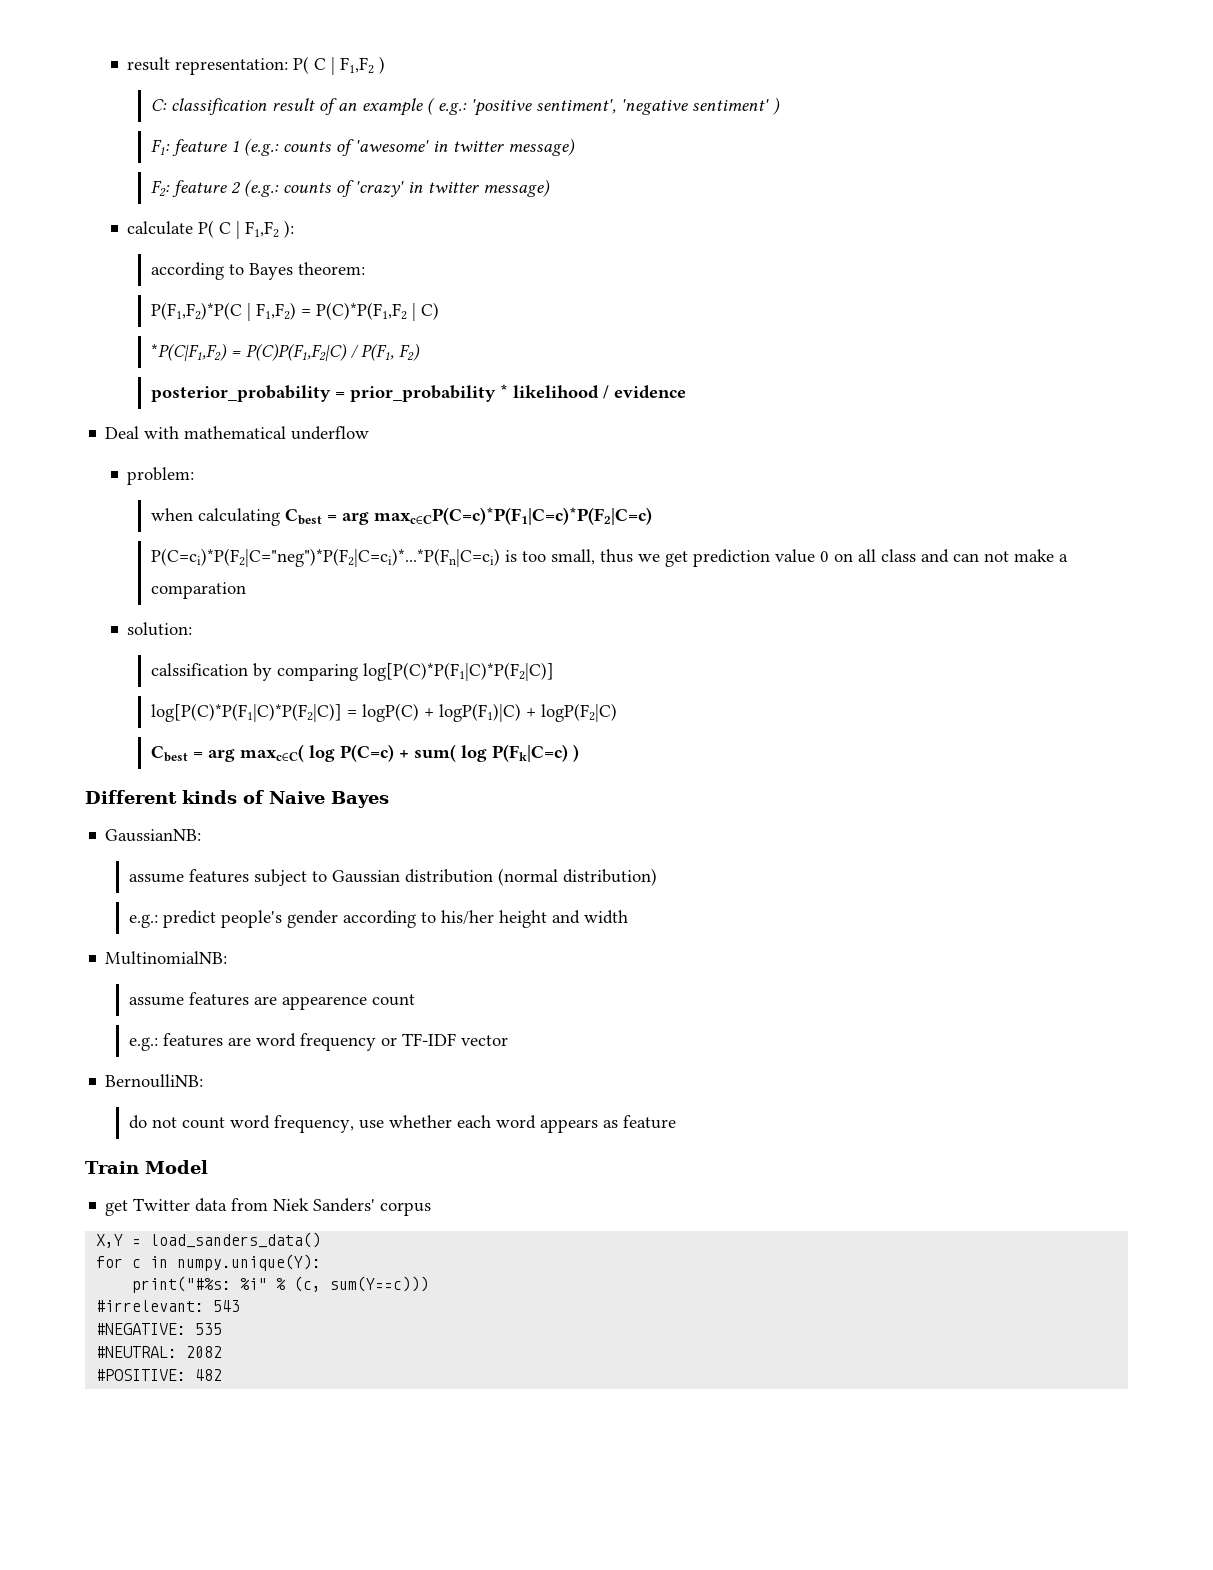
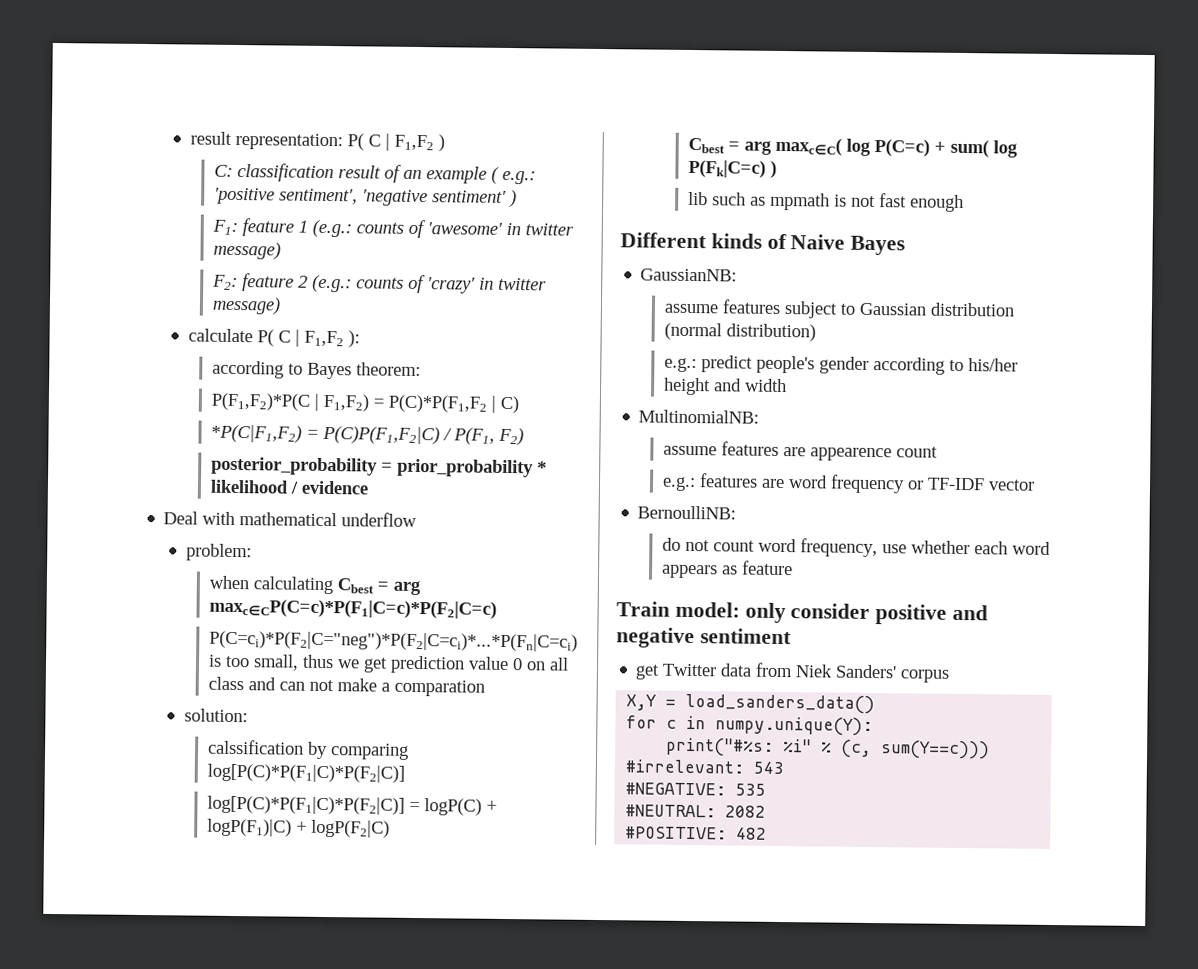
(579, 753) none -> [688,191,965,212] // lib such as mpmath is not fast enough
[144,1160,208,1174] Model -> [674,601,989,625] [616,627,792,649] model: only consider positive and negative sentiment

